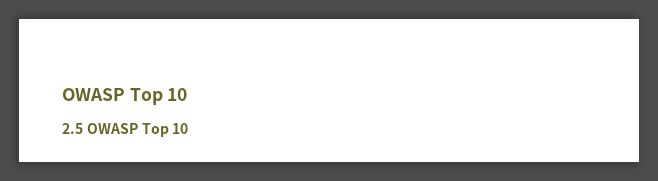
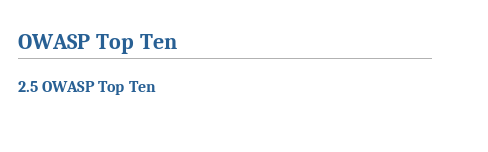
[62,88,188,105] OWASP Top 10 -> [18,34,177,54] OWASP Top Ten
[172,123,189,134] 10 -> [128,81,156,92] Ten

